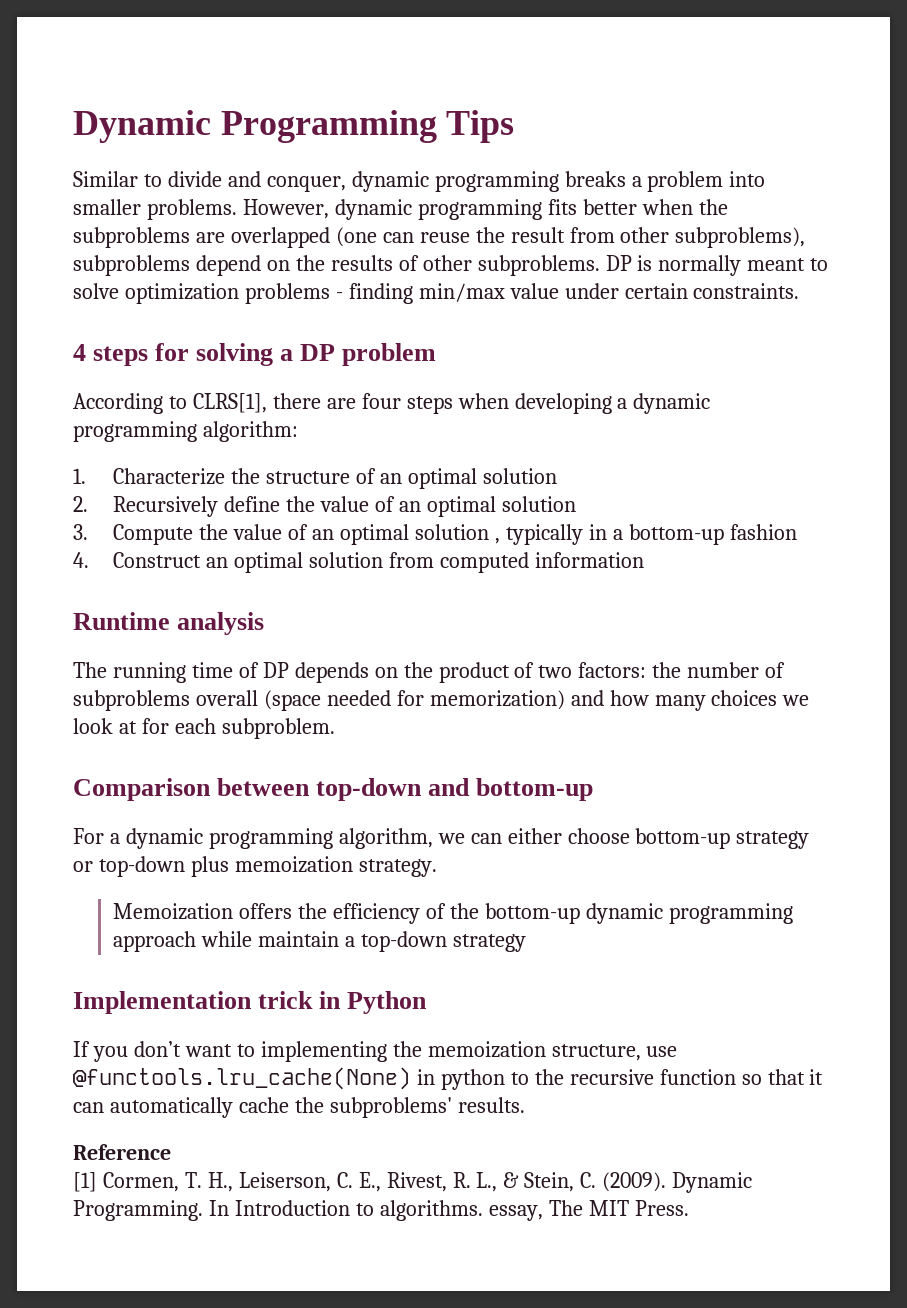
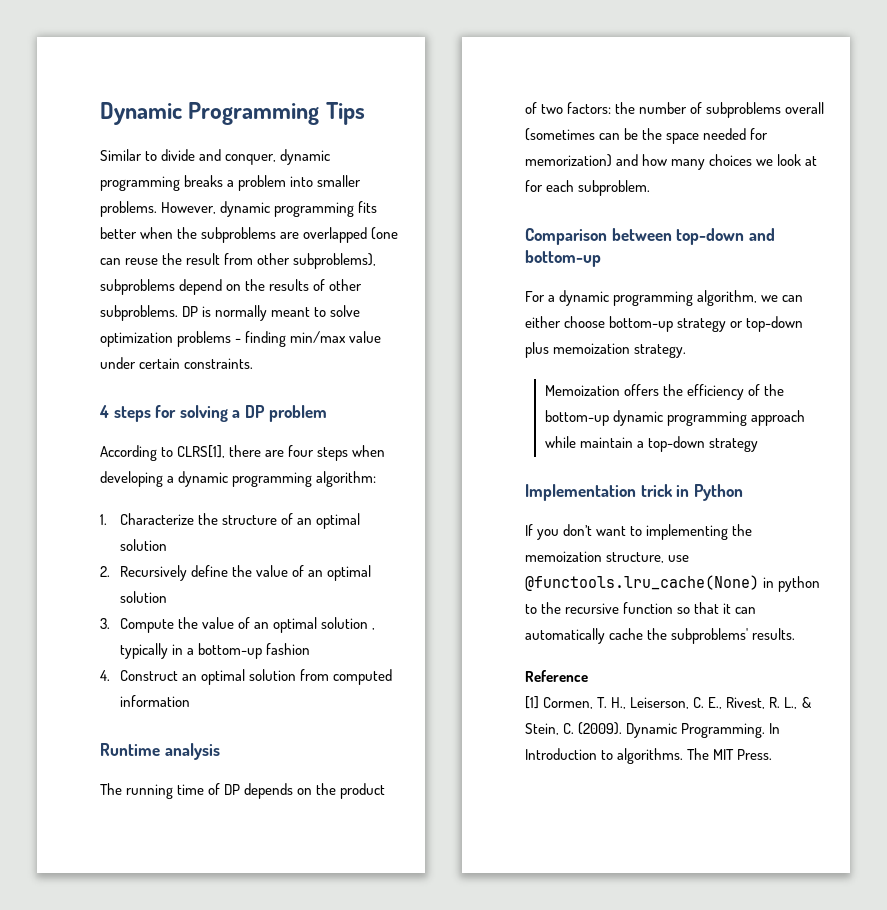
[263,690,321,711] (space -> [525,128,700,144] (sometimes can be the space
[488,1205,543,1221] essay, -> (684, 756) none

